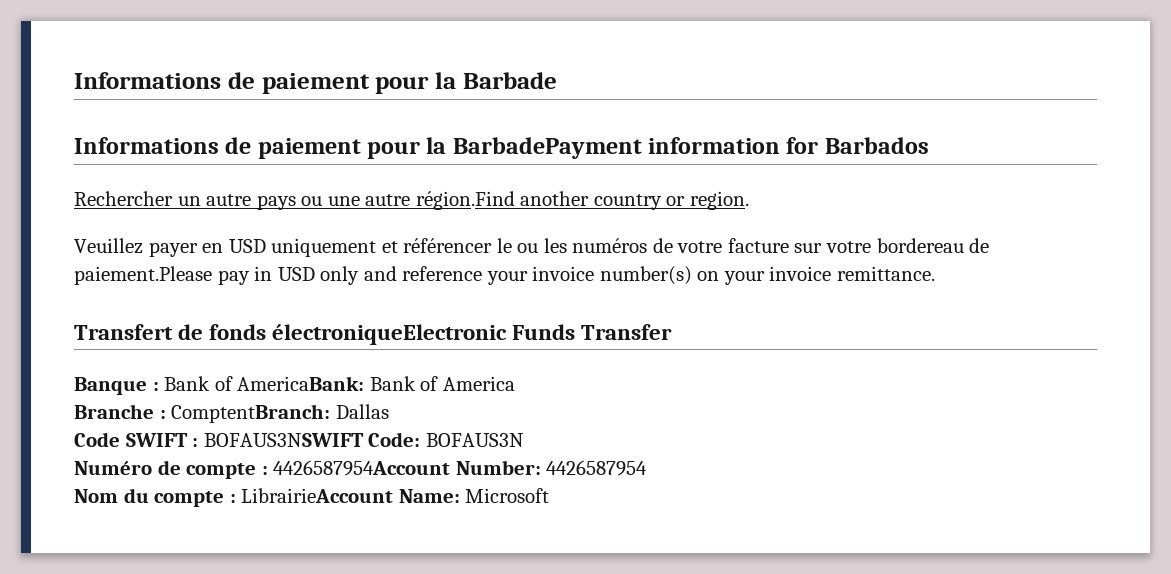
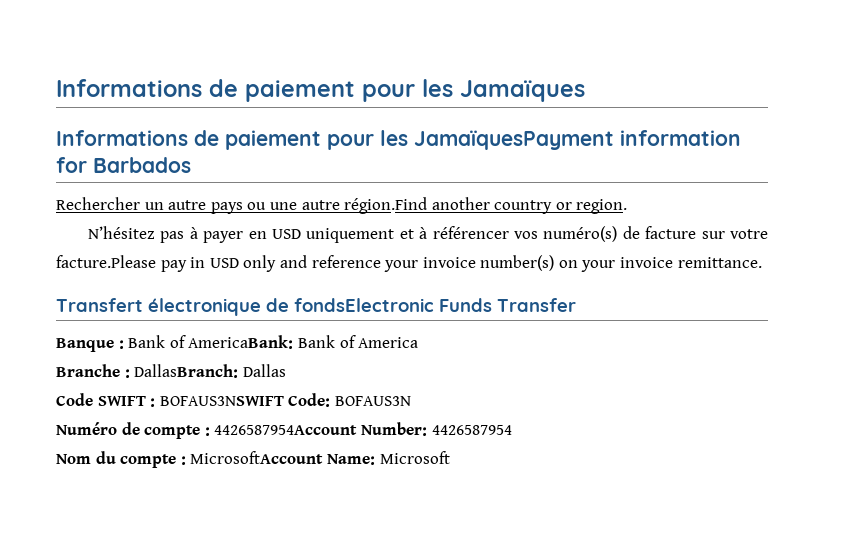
[74,72,557,94] [74,137,642,159] Informations de paiement pour la Barbade // Informations de paiement pour la BarbadePayment -> [56,79,585,102] [56,130,614,150] Informations de paiement pour les Jamaïques // Informations de paiement pour les JamaïquesPayment
[74,238,143,254] Veuillez -> [88,226,198,243] N’hésitez pas à
[403,238,990,253] [74,266,212,285] référencer le ou les numéros de votre facture sur votre bordereau de paiement.Please -> [419,226,768,242] [56,255,156,268] à référencer vos numéro(s) de facture sur votre facture.Please
[178,324,508,345] de fonds électroniqueElectronic -> [148,298,434,316] électronique de fondsElectronic
[171,404,331,423] ComptentBranch: -> [134,364,239,378] DallasBranch:
[241,488,394,503] LibrairieAccount -> [190,451,324,464] MicrosoftAccount

